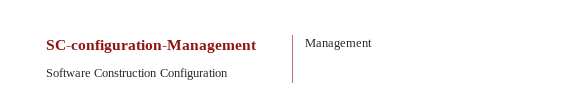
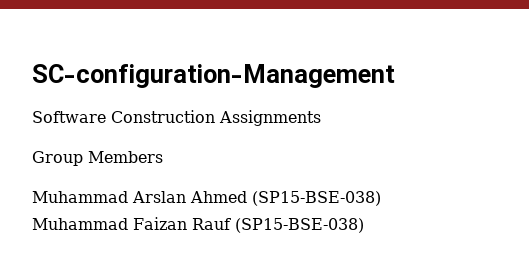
[159,68,228,80] [305,39,372,50] Configuration Management -> [219,110,321,126] [32,151,163,166] [32,191,381,206] [32,217,364,233] Assignments // Group Members // Muhammad Arslan Ahmed (SP15-BSE-038) Muhammad Faizan Rauf (SP15-BSE-038)

